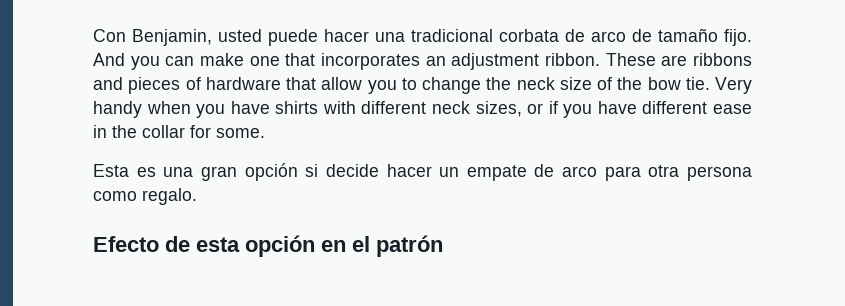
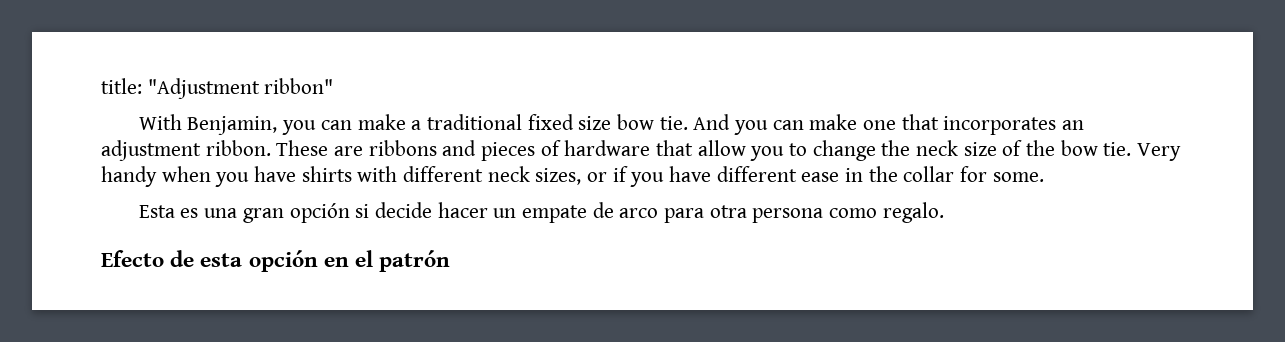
[93,28,752,46] Con Benjamin, usted puede hacer una tradicional corbata de arco de tamaño fijo. -> [101,78,334,99] [138,114,688,135] title: "Adjustment ribbon" // With Benjamin, you can make a traditional fixed size bow tie.

